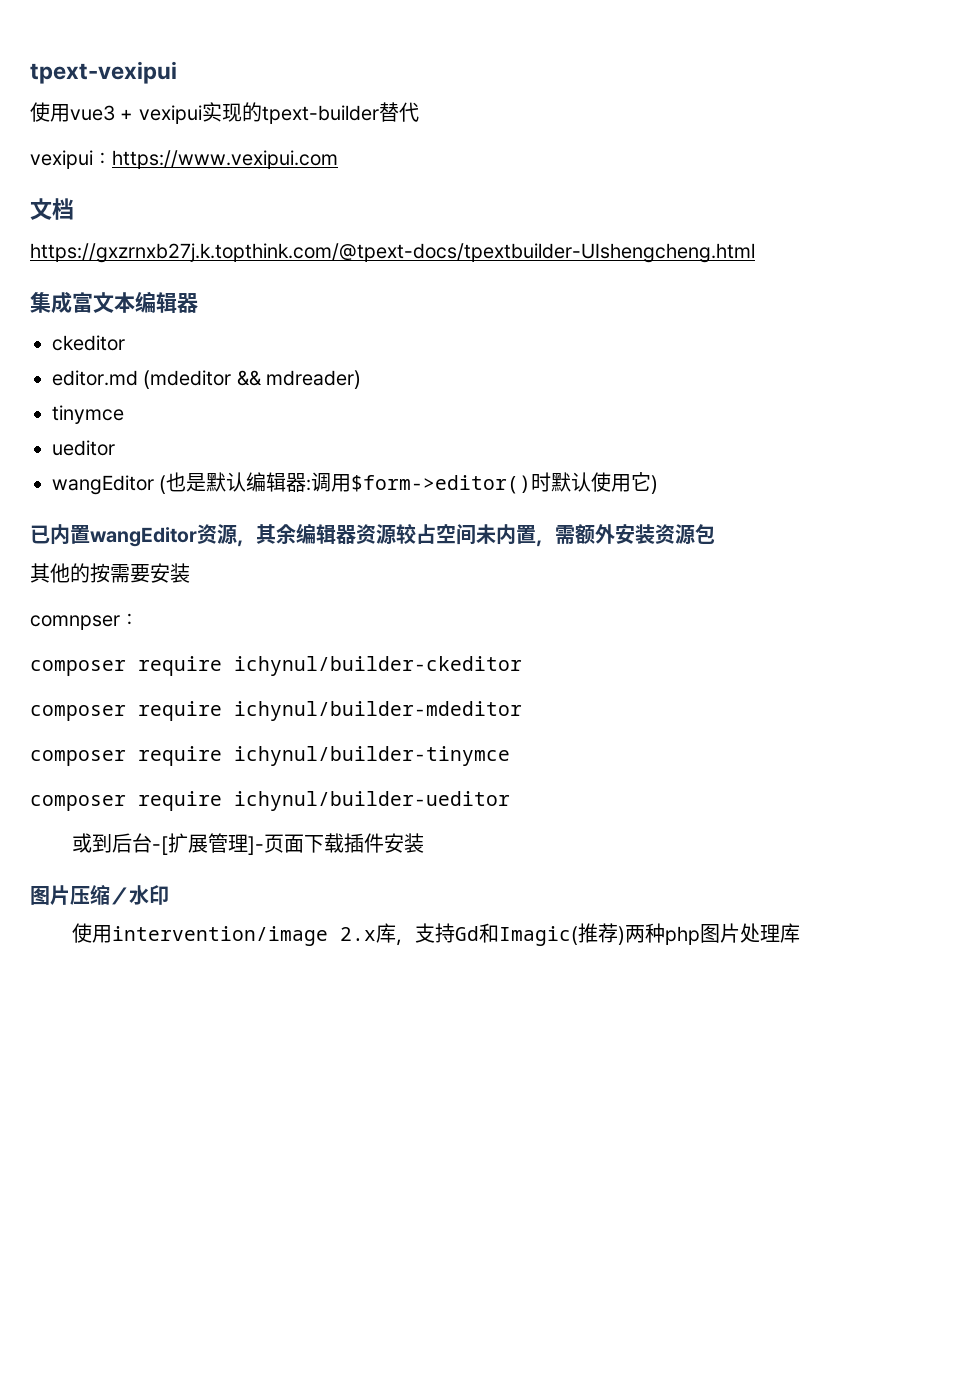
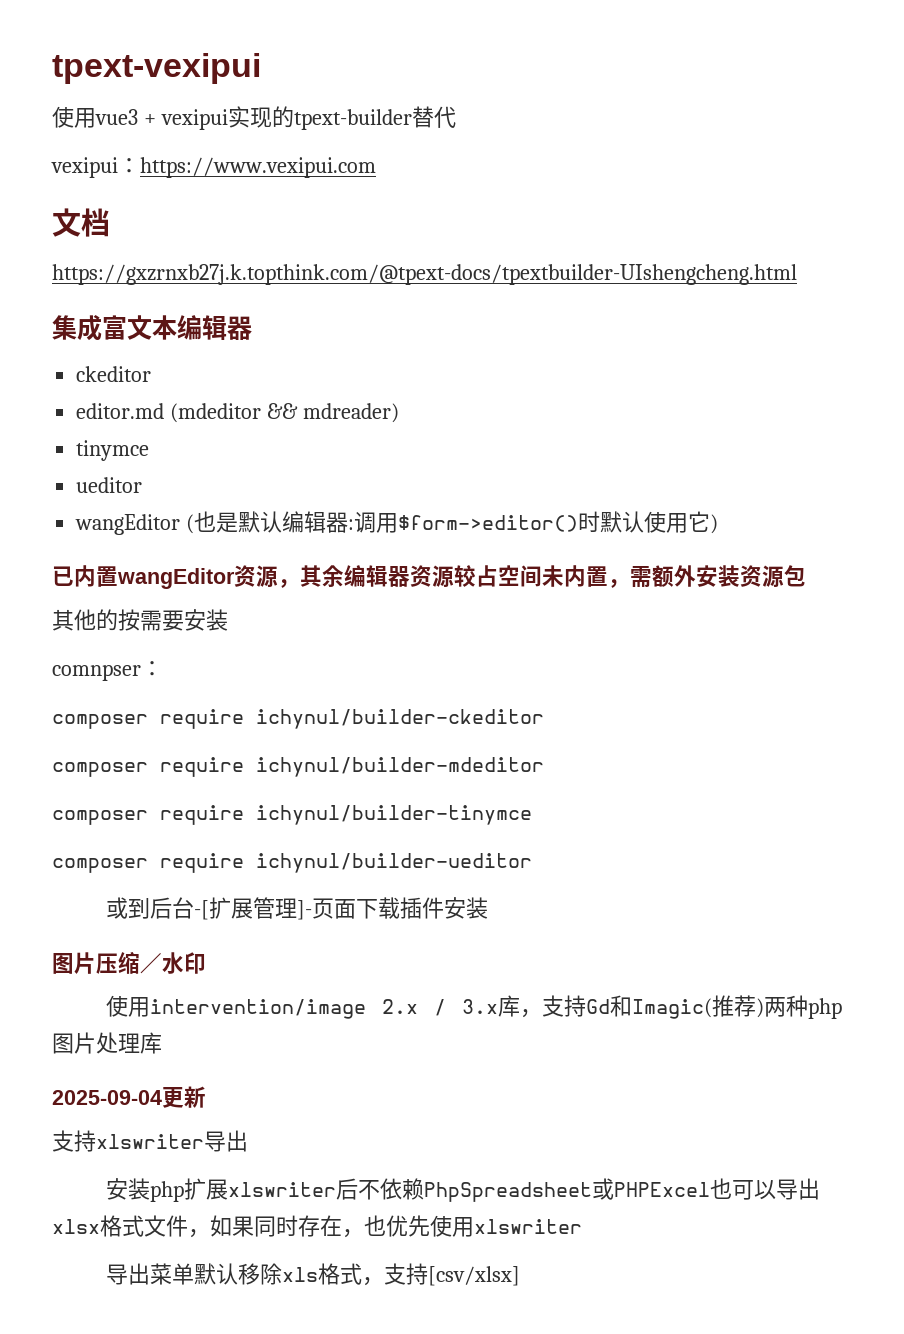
(377, 934) none -> [434,999,498,1016] / 3.x
(801, 933) none -> [52,1086,206,1108] [52,1130,248,1152] [106,1178,821,1202] [52,1215,582,1238] [106,1263,521,1286] // 2025-09-04更新 // 支持xlswriter导出 // 安装php扩展xlswriter后不依赖PhpSpreadsheet或PHPExcel也可以导出xlsx格式文件，如果同时存在，也优先使用xlswriter // 导出菜单默认移除xls格式，支持[csv/xlsx]

